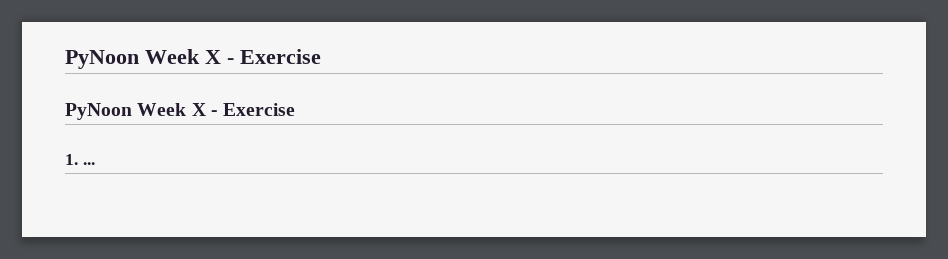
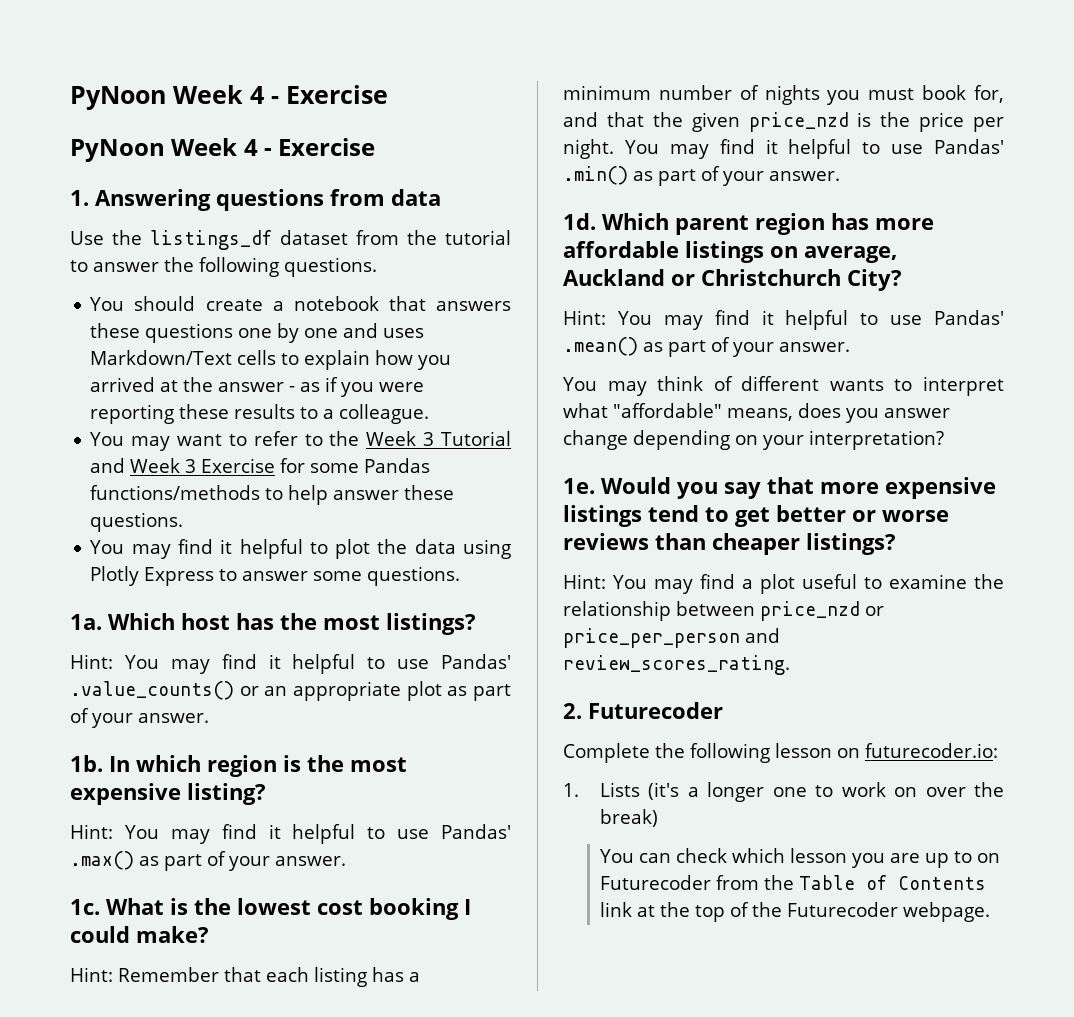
[65,49,221,69] PyNoon Week X -> [70,85,264,110] PyNoon Week 4
[191,103,206,116] X -> [243,139,258,156] 4
[82,162,95,165] ... -> [95,189,441,211] [70,230,511,250] [70,257,377,277] [90,296,511,311] [90,323,425,343] [90,350,452,370] [90,377,425,397] [90,404,430,424] [90,431,512,451] [90,458,431,473] [90,485,455,505] [90,512,184,532] [90,539,512,559] [90,566,461,586] [70,613,476,635] [70,654,511,674] [70,681,512,701] [70,708,209,728] [70,755,407,777] [70,783,266,805] [70,824,511,844] [70,851,346,871] [70,898,471,920] [70,926,209,943] [70,967,420,987] [563,85,1004,105] [563,112,1004,132] [563,139,1004,159] [563,166,840,186] [563,213,934,235] [563,241,897,263] [563,269,902,291] [563,310,1004,330] [563,337,850,357] [563,376,1004,396] [563,403,950,423] [563,430,944,450] [563,477,996,499] [563,505,949,527] [563,533,896,555] [563,574,1004,594] [563,601,884,621] [563,628,780,648] [563,655,790,675] [563,702,723,719] [563,743,998,763] [563,782,1004,802] [599,809,658,827] [599,848,1000,868] [599,875,986,890] [599,902,990,922] Answering questions from data // Use the listings_df dataset from the tutorial to answer the following questions. // You should create a notebook that answers these questions one by one and uses Markdown/Text cells to explain how you arrived at the answer - as if you were reporting these results to a colleague. // You may want to refer to the Week 3 Tutorial and Week 3 Exercise for some Pandas functions/methods to help answer these questions. // You may find it helpful to plot the data using Plotly Express to answer some questions. // 1a. Which host has the most listings? // Hint: You may find it helpful to use Pandas' .value_counts() or an appropriate plot as part of your answer. // 1b. In which region is the most expensive listing? // Hint: You may find it helpful to use Pandas' .max() as part of your answer. // 1c. What is the lowest cost booking I could make? // Hint: Remember that each listing has a minimum number of nights you must book for, and that the given price_nzd is the price per night. You may find it helpful to use Pandas' .min() as part of your answer. // 1d. Which parent region has more affordable listings on average, Auckland or Christchurch City? // Hint: You may find it helpful to use Pandas' .mean() as part of your answer. // You may think of different wants to interpret what "affordable" means, does you answer change depending on your interpretation? // 1e. Would you say that more expensive listings tend to get better or worse reviews than cheaper listings? // Hint: You may find a plot useful to examine the relationship between price_nzd or price_per_person and review_scores_rating. // 2. Futurecoder // Complete the following lesson on futurecoder.io: // 1. Lists (it's a longer one to work on over the break) // You can check which lesson you are up to on Futurecoder from the Table of Contents link at the top of the Futurecoder webpage.

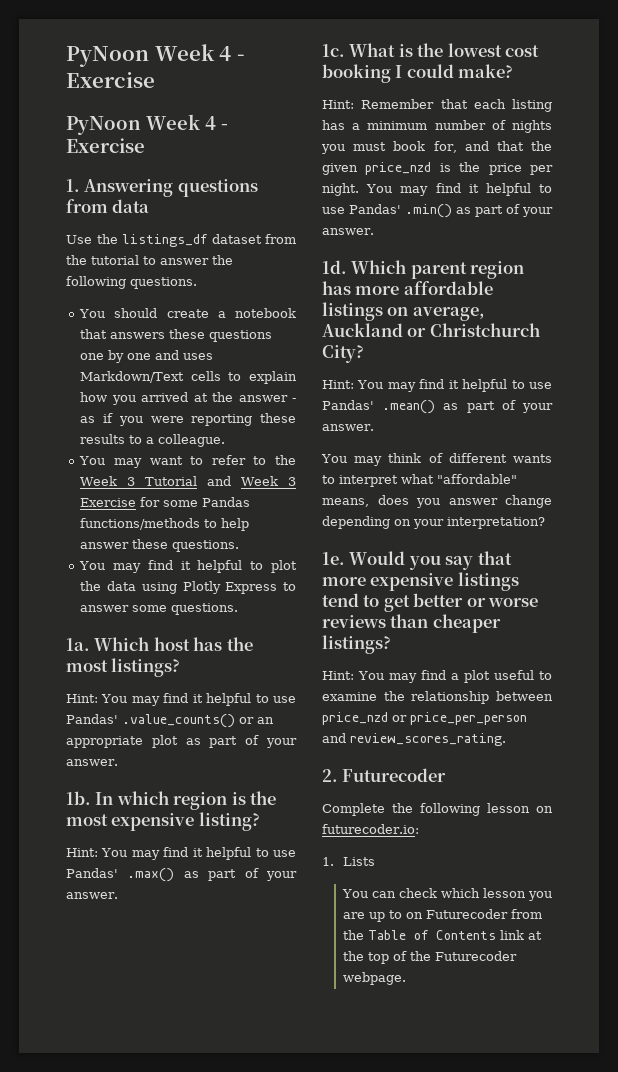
[648,782,1004,802] [599,809,658,827] (it's a longer one to work on over the break) -> (375, 861) none

